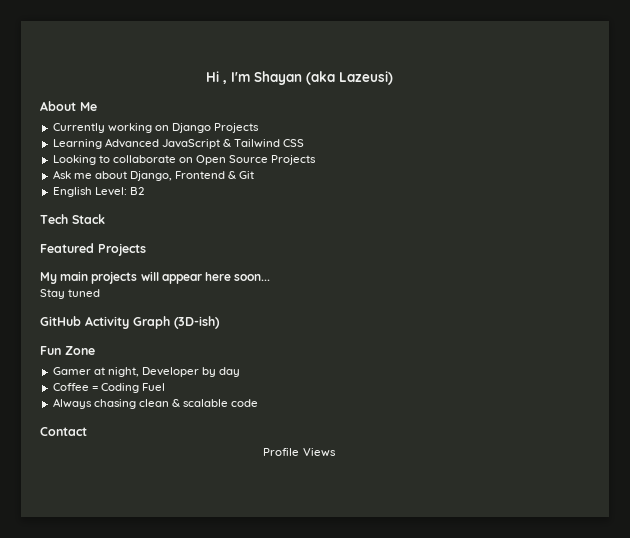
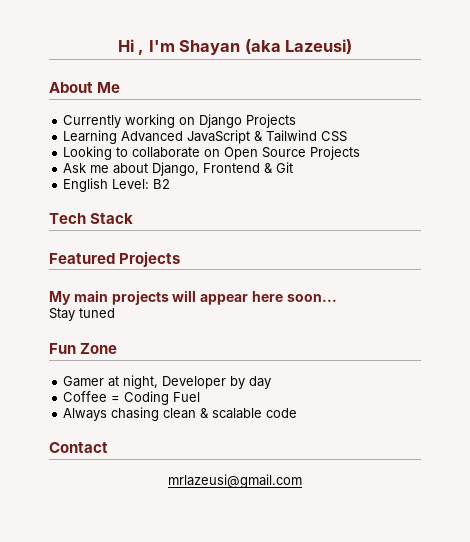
[40,316,220,329] // GitHub Activity Graph (3D-ish) -> (115, 313) none
[263,448,336,457] Profile Views -> [168,474,302,488] mrlazeusi@gmail.com

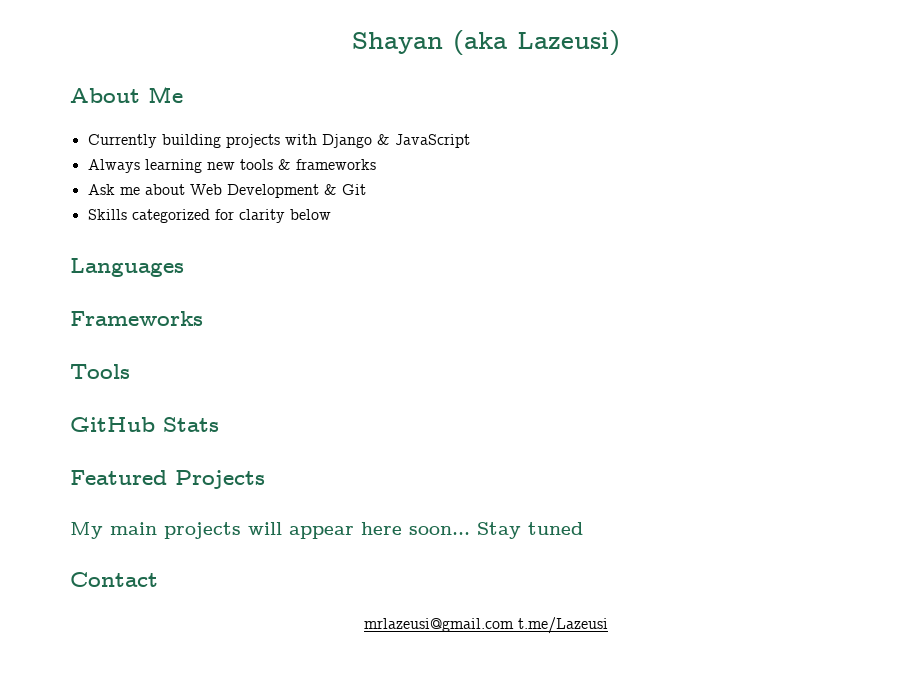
[117,39,175,55] Hi , I'm -> (352, 43) none
[125,114,297,128] [63,130,348,144] [63,146,361,160] working on Django Projects // Learning Advanced JavaScript & Tailwind CSS // Looking to collaborate on Open Source Projects -> [161,134,470,148] [87,159,376,173] building projects with Django & JavaScript // Always learning new tools & frameworks
[152,162,261,176] Django, Frontend -> [189,184,319,198] Web Development
[63,178,171,192] [49,213,134,224] English Level: B2 // Tech Stack -> [87,209,331,223] [70,258,184,277] [70,311,203,326] [70,364,130,379] [70,417,219,432] Skills categorized for clarity below // Languages // Frameworks // Tools // GitHub Stats
(337, 298) // -> (470, 530) none
[49,343,118,354] [63,375,272,389] [63,391,201,405] [63,407,298,421] // Fun Zone // Gamer at night, Developer by day // Coffee = Coding Fuel // Always chasing clean & scalable code -> (583, 528) none
(302, 481) none -> [518,617,608,634] t.me/Lazeusi

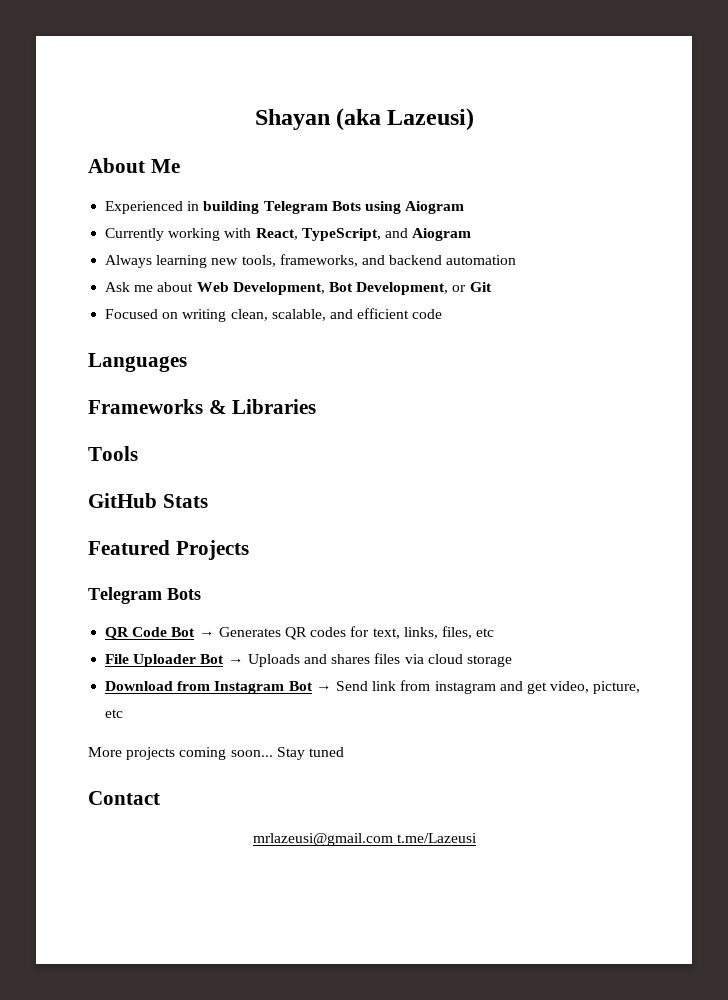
[87,134,470,148] [87,159,376,173] [87,184,366,198] [87,209,331,223] Currently building projects with Django & JavaScript // Always learning new tools & frameworks // Ask me about Web Development & Git // Skills categorized for clarity below -> [105,201,465,214] [105,228,472,241] [105,254,517,268] [105,282,492,295] [105,308,443,322] Experienced in building Telegram Bots using Aiogram // Currently working with React, TypeScript, and Aiogram // Always learning new tools, frameworks, and backend automation // Ask me about Web Development, Bot Development, or Git // Focused on writing clean, scalable, and efficient code
(203, 318) none -> [208,399,317,414] & Libraries
[70,522,402,539] My main projects will appear here -> [88,587,201,604] [105,626,495,640] [105,653,512,667] [105,680,641,694] [105,709,124,718] [88,747,227,760] Telegram Bots // QR Code Bot → Generates QR codes for text, links, files, etc // File Uploader Bot → Uploads and shares files via cloud storage // Download from Instagram Bot → Send link from instagram and get video, picture, etc // More projects coming

